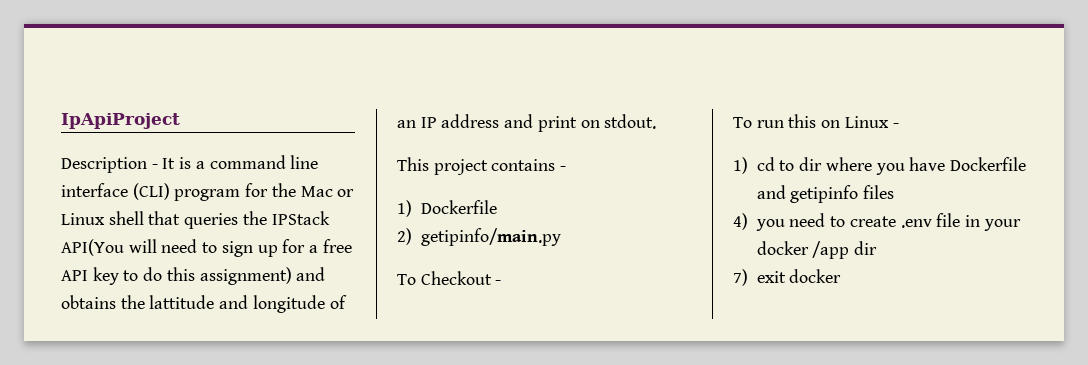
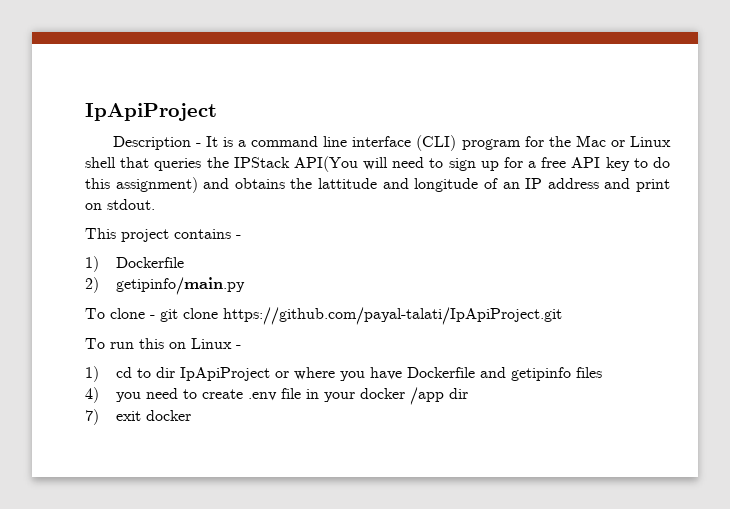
[420,271,502,285] Checkout - -> [110,307,562,325] clone - git clone https://github.com/payal-talati/IpApiProject.git
(823, 164) none -> [179,367,289,381] IpApiProject or

